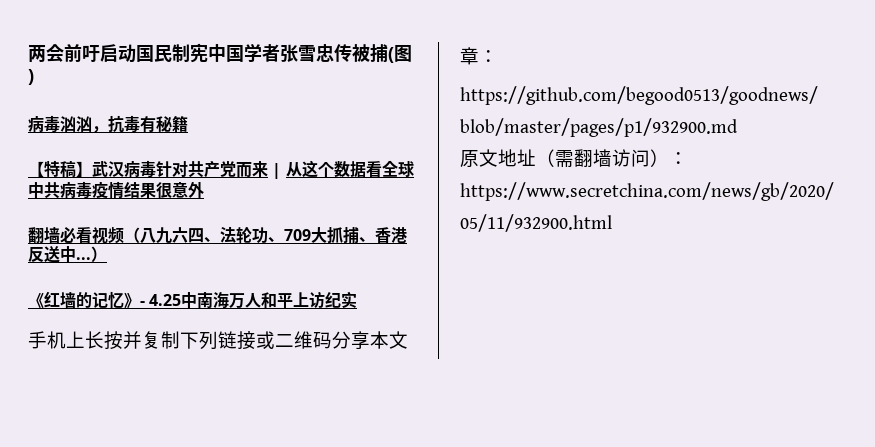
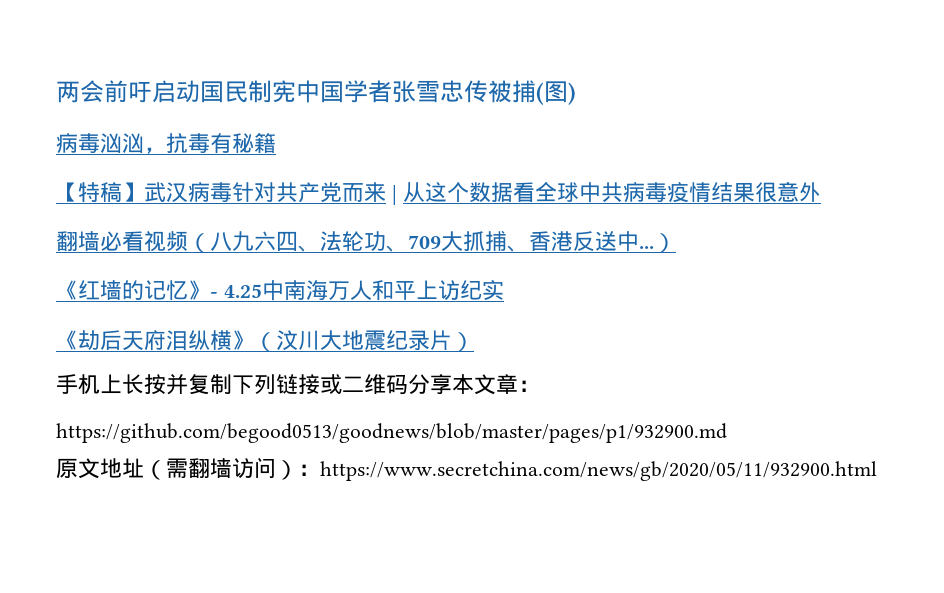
(358, 299) none -> [56,330,474,352] // 《劫后天府泪纵横》（汶川大地震纪录片）

